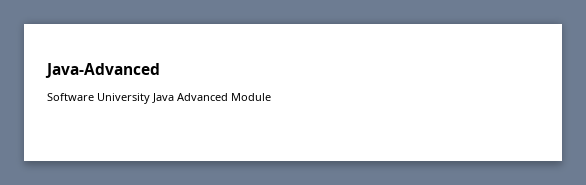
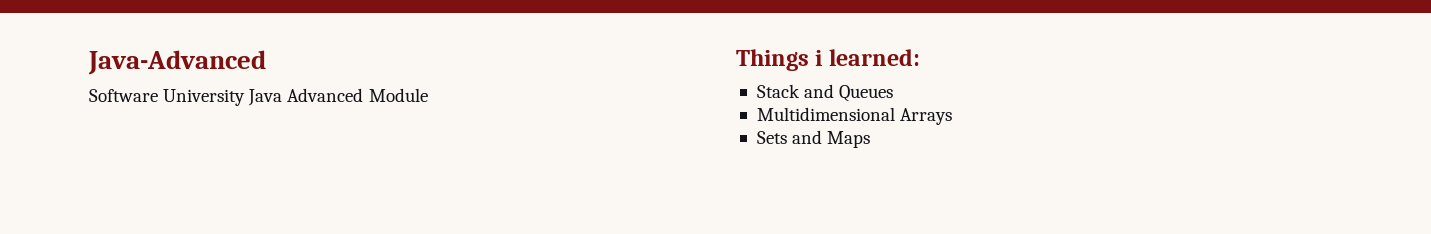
(271, 97) none -> [736,49,920,71] [756,84,894,102] [756,107,953,125] [756,130,871,148] // Things i learned: // Stack and Queues // Multidimensional Arrays // Sets and Maps

